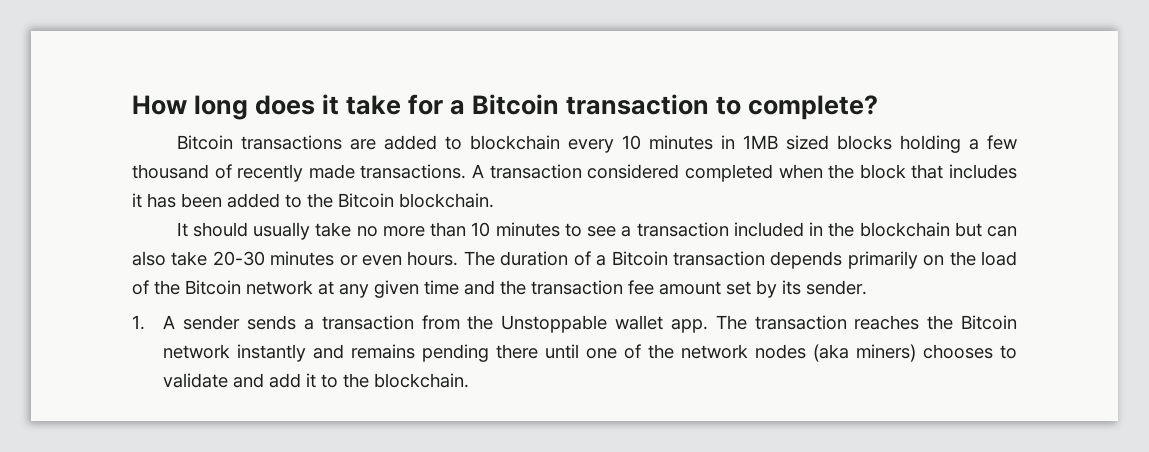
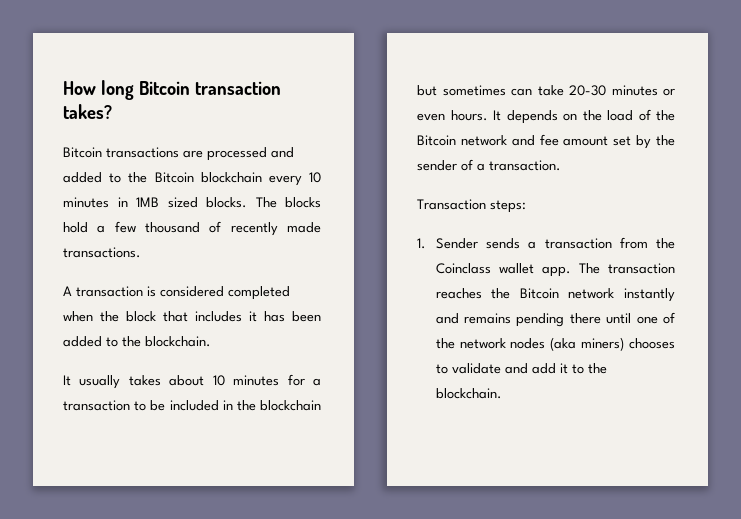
[255,94,879,120] [176,135,462,150] does it take for a Bitcoin transaction to complete? // Bitcoin transactions are added to -> [138,81,281,95] [63,104,112,119] [63,147,294,161] [63,172,194,183] Bitcoin transaction takes? // Bitcoin transactions are processed and added to the Bitcoin
[836,135,961,153] blocks holding -> [206,197,321,208] [63,222,88,233] blocks. The blocks hold
(467, 171) none -> (141, 252) //
(582, 171) none -> [147,286,156,297] is
[338,193,394,208] Bitcoin -> (141, 341) none
[192,222,729,240] should usually take no more than 10 minutes to see a transaction -> [79,374,321,389] [63,400,166,411] usually takes about 10 minutes for a transaction to be
[986,226,1017,237] [132,251,166,266] can also -> [442,85,532,96] sometimes can
[463,251,918,269] The duration of a Bitcoin transaction depends primarily -> [493,110,558,124] It depends
[318,280,867,298] at any given time and the transaction fee amount set by its sender. -> [511,134,675,149] [417,159,561,171] [417,199,526,213] and fee amount set by the sender of a transaction. // Transaction steps:
[163,315,241,330] A sender -> [435,238,478,249] Sender
[501,315,608,333] Unstoppable -> [435,263,491,274] Coinclass

